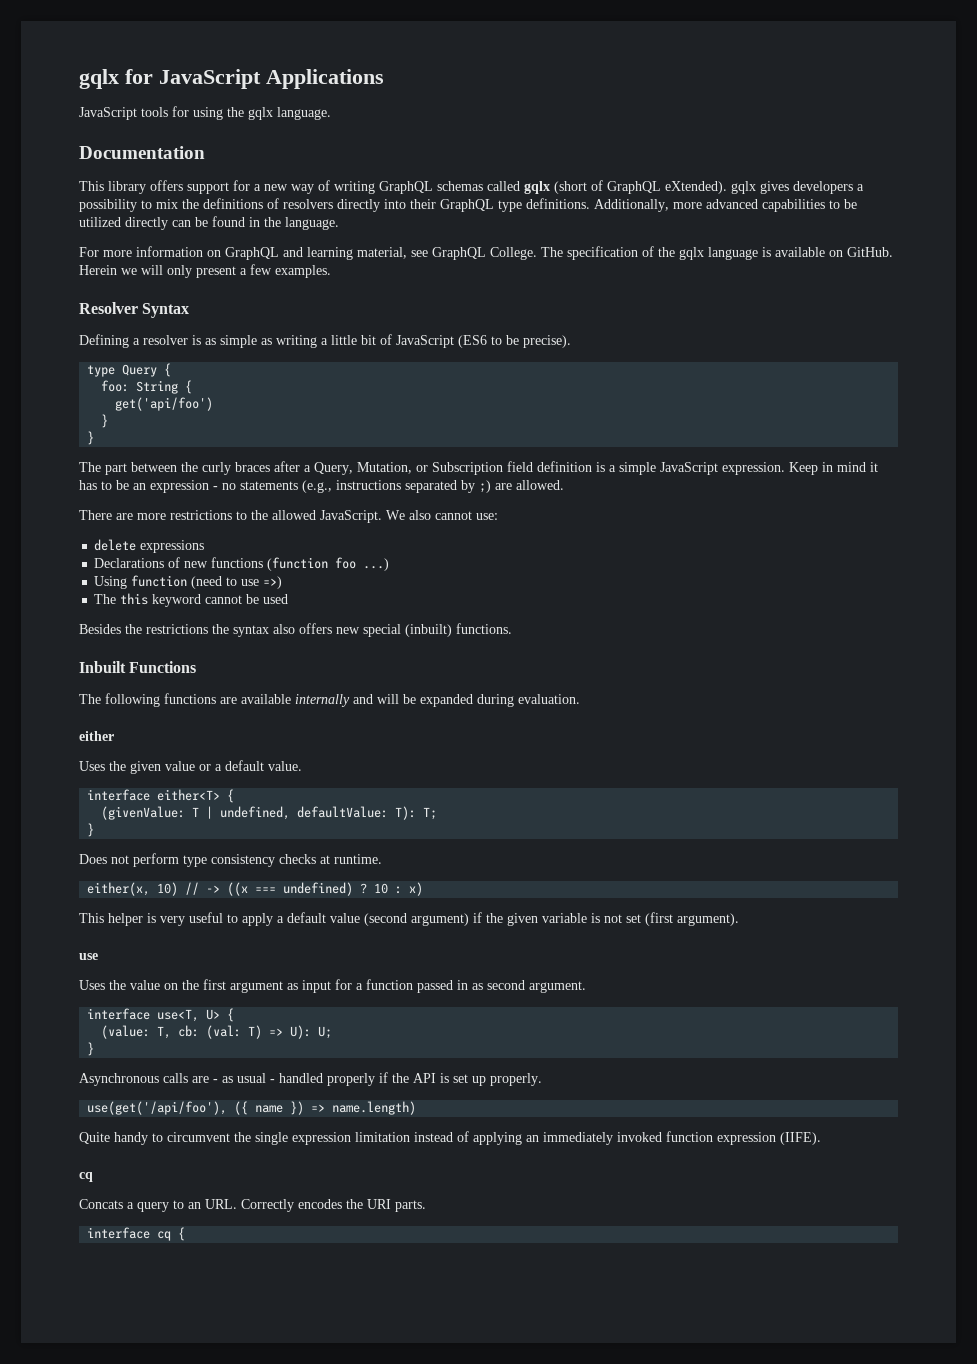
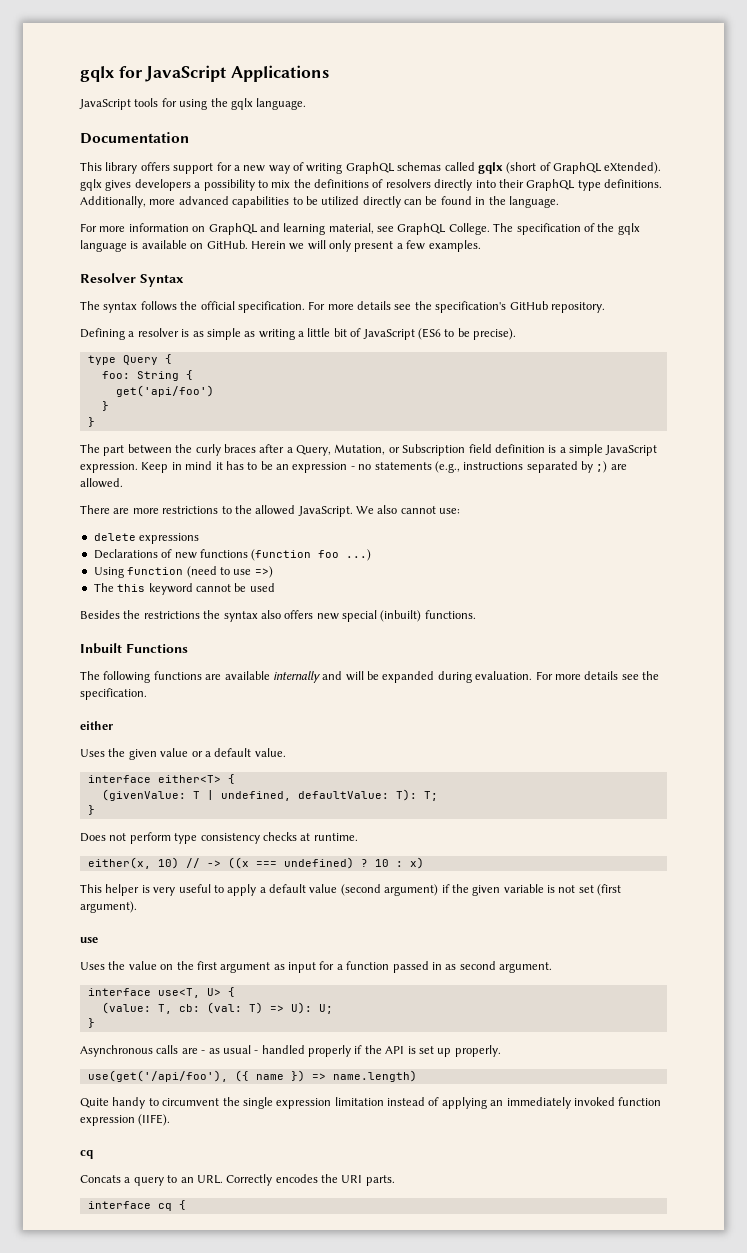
(190, 310) none -> [80,301,605,313] // The syntax follows the official specification. For more details see the specification's GitHub repository.
(580, 699) none -> [535,671,659,680] [80,688,147,700] For more details see the specification.

